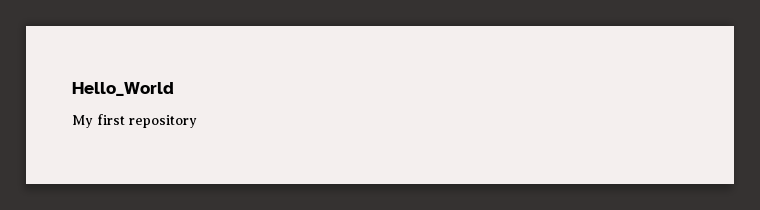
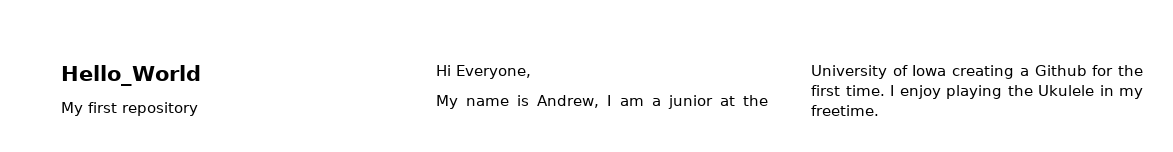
(197, 121) none -> [436,65,531,79] [436,95,768,109] [811,65,1143,79] [811,85,1143,99] [811,105,879,116] // Hi Everyone, // My name is Andrew, I am a junior at the University of Iowa creating a Github for the first time. I enjoy playing the Ukulele in my freetime.

